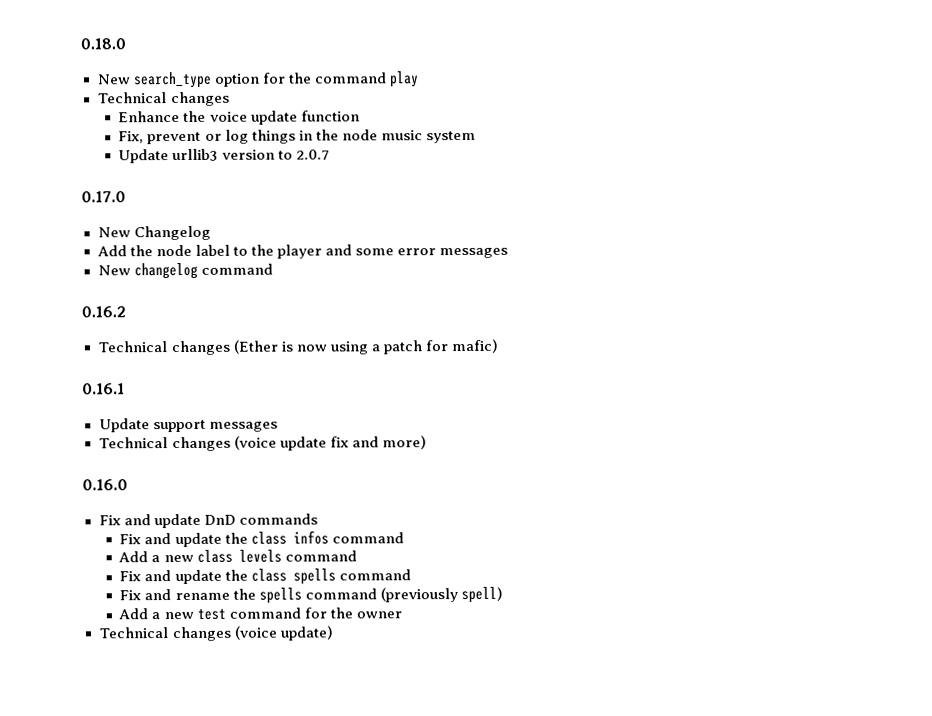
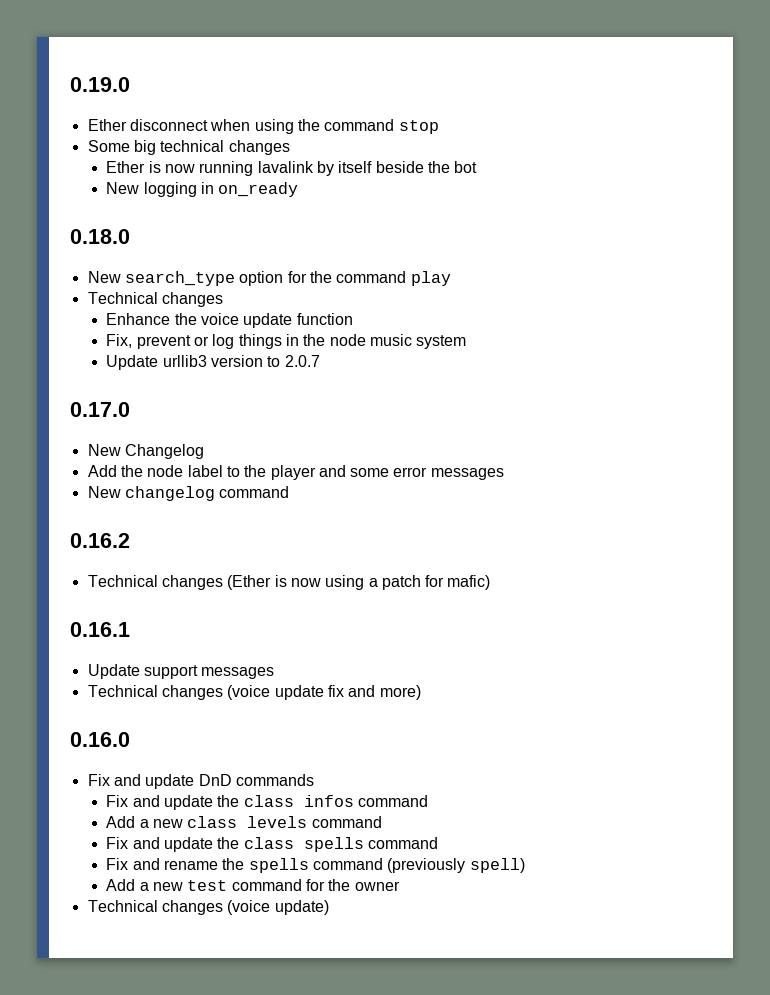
(80, 44) none -> [70,77,130,92] [87,119,439,134] [87,140,290,155] [106,161,478,176] [106,182,299,197] 0.19.0 // Ether disconnect when using the command stop // Some big technical changes // Ether is now running lavalink by itself beside the bot // New logging in on_ready //

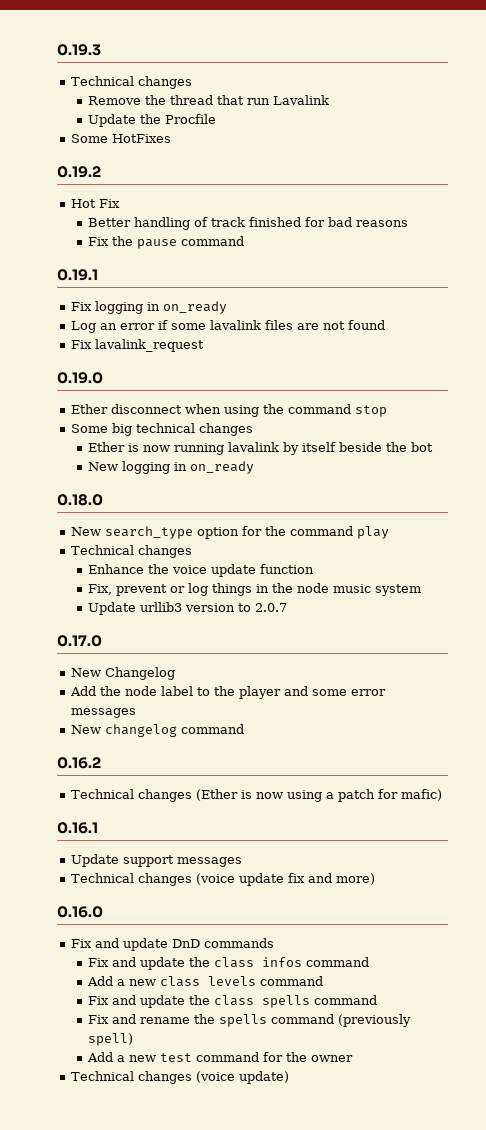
(70, 84) none -> [57,44,101,56] [70,76,192,89] [88,95,330,105] [88,114,217,127] [70,134,171,143] [57,166,101,178] [70,199,120,208] [88,217,409,230] [88,236,245,249] [57,269,98,281] [70,301,227,314] [70,320,385,333] [70,339,204,352] 0.19.3 // Technical changes // Remove the thread that run Lavalink // Update the Procfile // Some HotFixes // 0.19.2 // Hot Fix // Better handling of track finished for bad reasons // Fix the pause command // 0.19.1 // Fix logging in on_ready // Log an error if some lavalink files are not found // Fix lavalink_request //

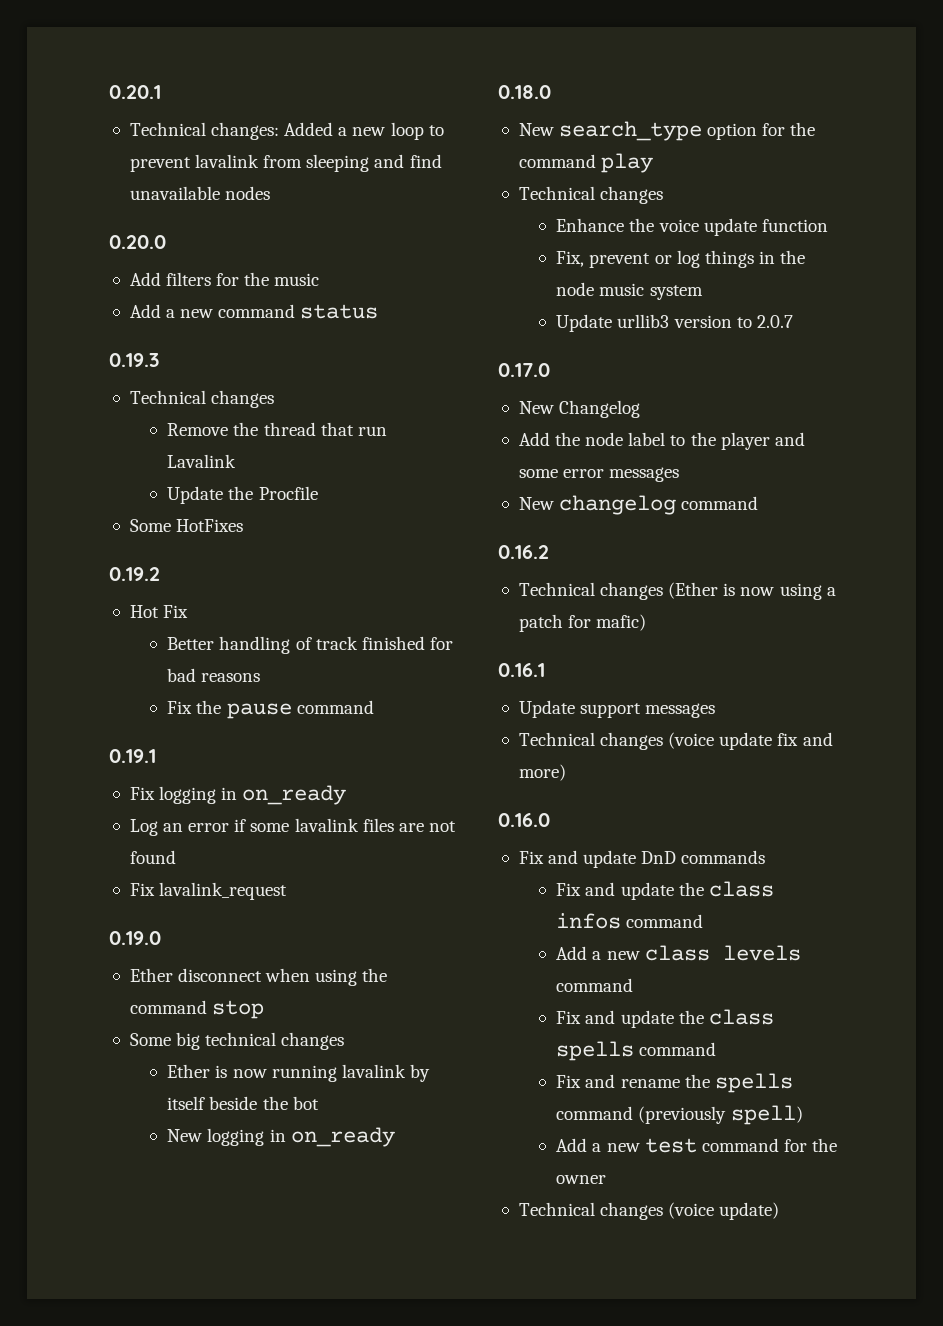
(57, 50) none -> [109,85,161,99] [129,122,444,140] [129,154,442,172] [129,186,271,200] [109,235,166,249] [129,272,320,286] [129,304,379,319] 0.20.1 // Technical changes: Added a new loop to prevent lavalink from sleeping and find unavailable nodes // 0.20.0 // Add filters for the music // Add a new command status //

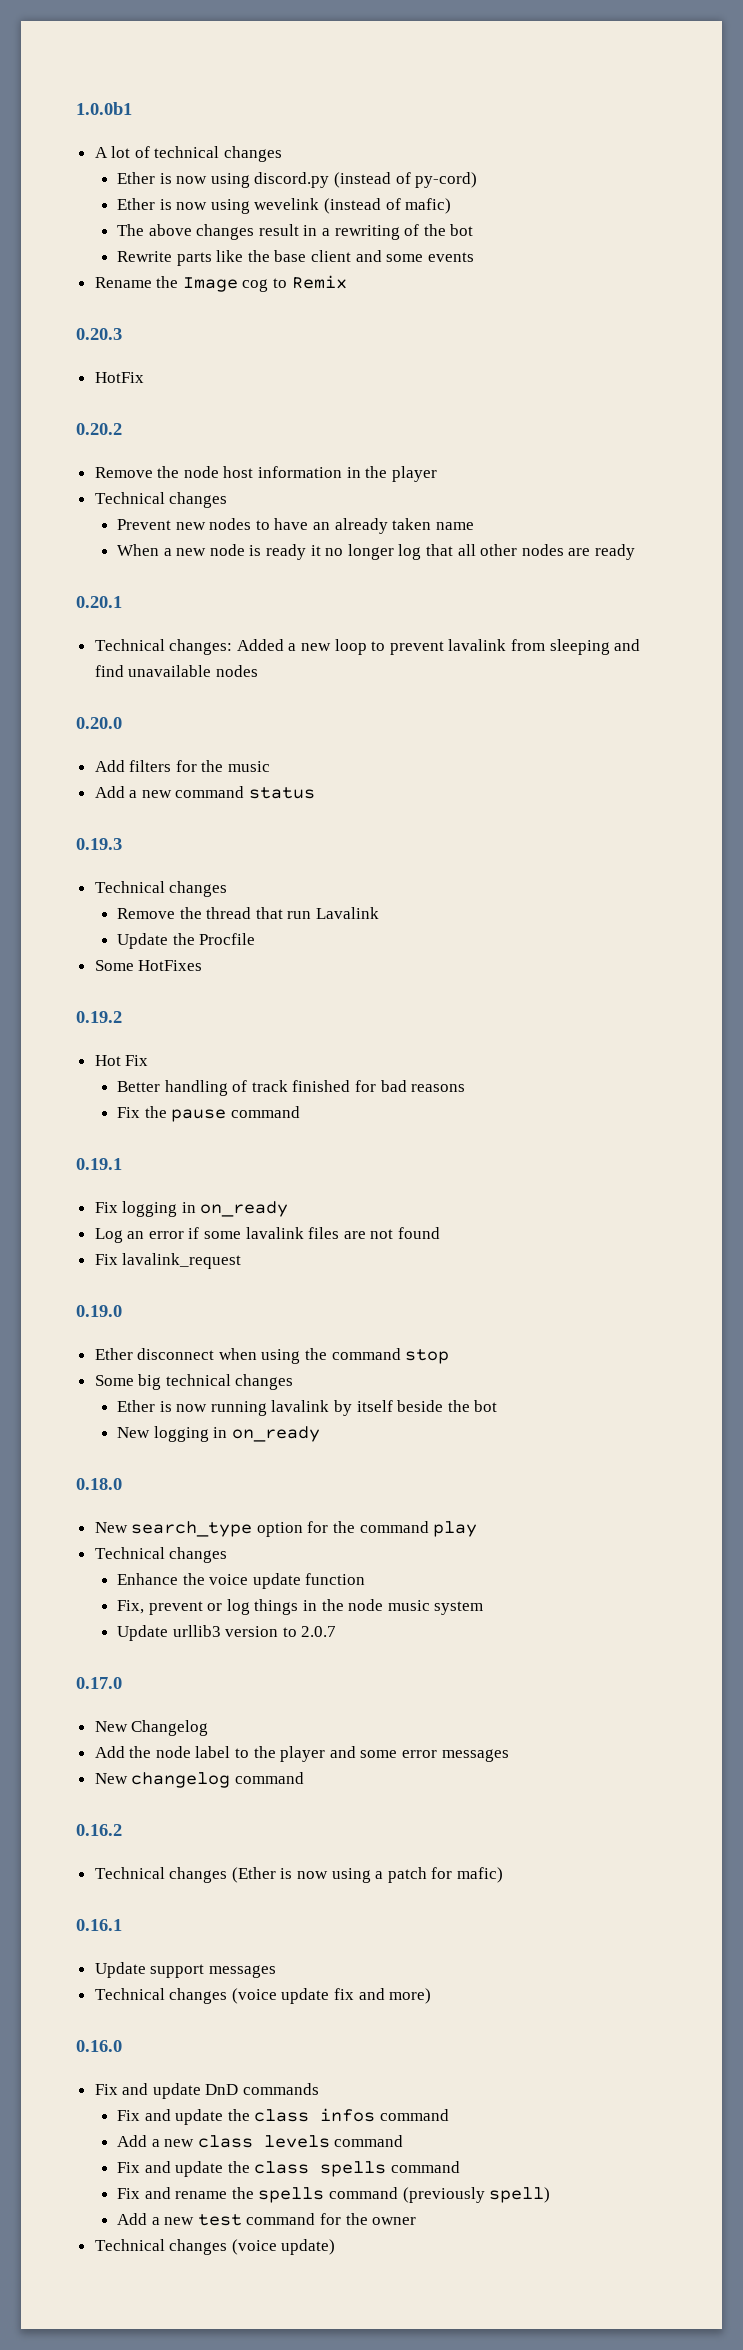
(109, 92) none -> [76,102,132,115] [94,146,283,162] [117,172,478,188] [117,198,452,214] [117,224,474,240] [117,250,474,266] [94,275,347,292] [76,328,122,340] [94,372,144,383] [76,423,122,435] [94,466,437,482] [94,492,228,508] [117,518,474,534] [117,544,635,560] 1.0.0b1 // A lot of technical changes // Ether is now using discord.py (instead of py-cord) // Ether is now using wevelink (instead of mafic) // The above changes result in a rewriting of the bot // Rewrite parts like the base client and some events // Rename the Image cog to Remix // 0.20.3 // HotFix // 0.20.2 // Remove the node host information in the player // Technical changes // Prevent new nodes to have an already taken name // When a new node is ready it no longer log that all other nodes are ready //

